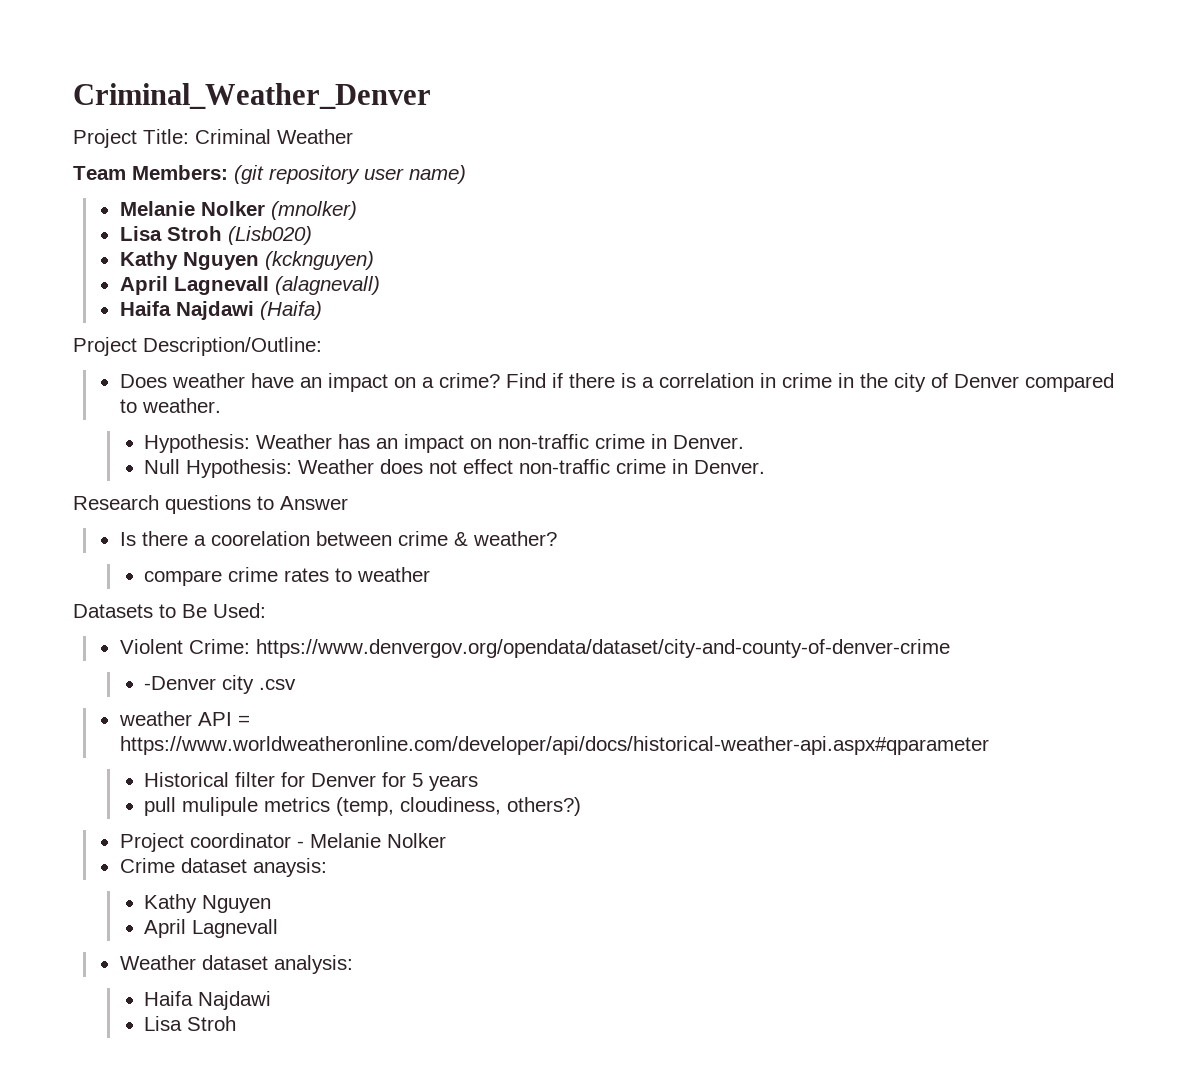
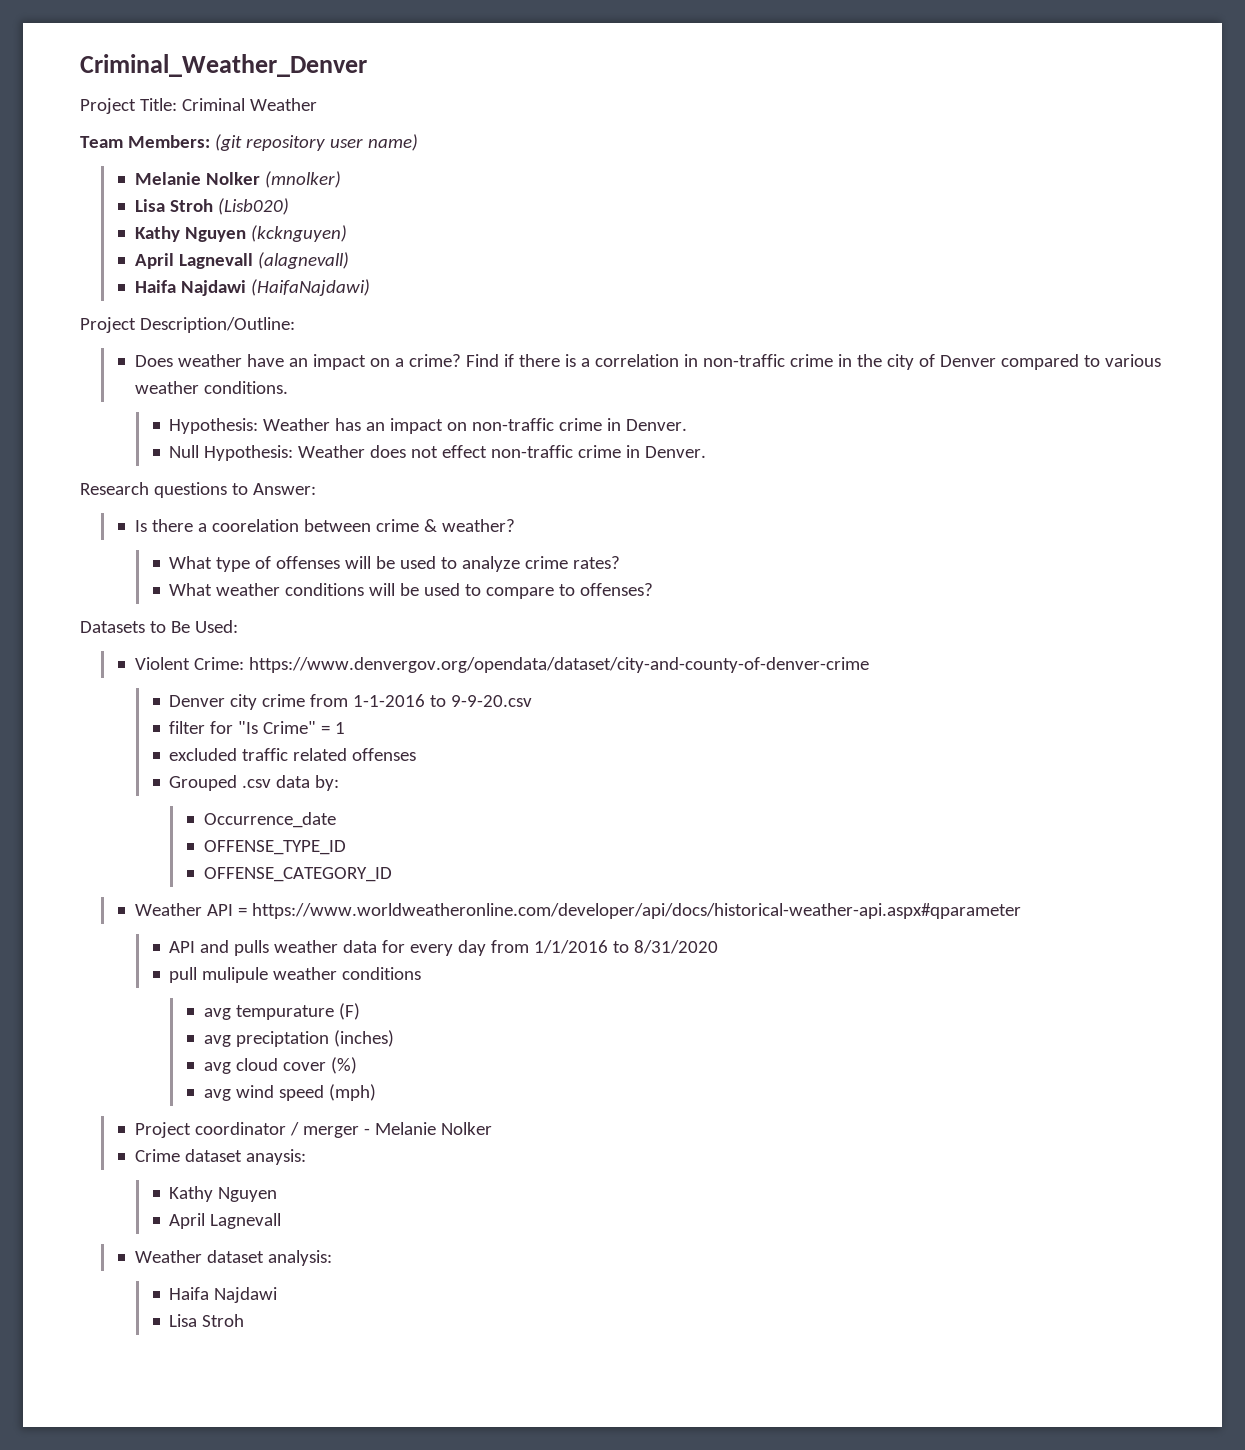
[259,301,322,320] (Haifa) -> [250,279,370,296] (HaifaNajdawi)
(776, 380) none -> [702,354,785,367] non-traffic
[141,398,221,413] weather. -> [1104,354,1161,367] [134,381,288,394] various weather conditions.
[280,496,348,510] Answer -> [252,483,316,495] Answer:
[144,567,431,586] compare crime rates to weather -> [169,556,621,572] [169,583,654,599] What type of offenses will be used to analyze crime rates? // What weather conditions will be used to compare to offenses?
[144,675,297,694] [118,711,250,726] [119,736,989,755] [144,772,479,791] [144,797,582,816] -Denver city .csv // weather API = https://www.worldweatheronline.com/developer/api/docs/historical-weather-api.aspx#qparameter // Historical filter for Denver for 5 years // pull mulipule metrics (temp, cloudiness, others?) -> [169,694,533,710] [169,721,346,734] [169,748,417,761] [169,775,340,791] [203,812,336,828] [203,840,346,855] [203,867,392,882] [134,903,1021,919] [169,940,719,956] [169,967,422,983] [203,1003,360,1020] [203,1030,394,1047] [203,1057,357,1074] [203,1084,376,1101] Denver city crime from 1-1-2016 to 9-9-20.csv // filter for "Is Crime" = 1 // excluded traffic related offenses // Grouped .csv data by: // Occurrence_date // OFFENSE_TYPE_ID // OFFENSE_CATEGORY_ID // Weather API = https://www.worldweatheronline.com/developer/api/docs/historical-weather-api.aspx#qparameter // API and pulls weather data for every day from 1/1/2016 to 8/31/2020 // pull mulipule weather conditions // avg tempurature (F) // avg preciptation (inches) // avg cloud cover (%) // avg wind speed (mph)
(291, 840) none -> [289,1122,359,1138] / merger

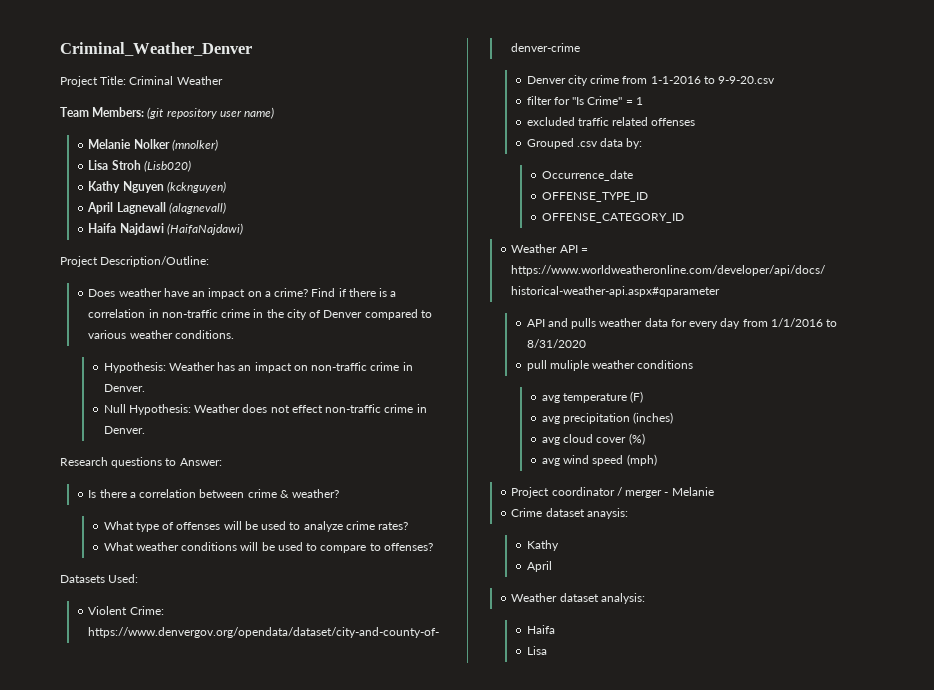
[211,519,299,532] coorelation -> [139,489,197,498] correlation
[149,621,190,633] to Be -> (105, 579) none
[202,967,269,983] mulipule -> [549,360,589,371] muliple
[235,1005,334,1020] tempurature -> [563,393,628,403] temperature
[235,1031,329,1047] preciptation -> [563,413,631,424] precipitation
[440,1122,492,1135] Nolker -> (714, 491) none
[218,1187,278,1202] [169,1213,282,1229] Nguyen // April Lagnevall -> [526,561,552,572] // April
[214,1287,278,1303] [169,1314,245,1327] Najdawi // Lisa Stroh -> [526,646,547,655] // Lisa

